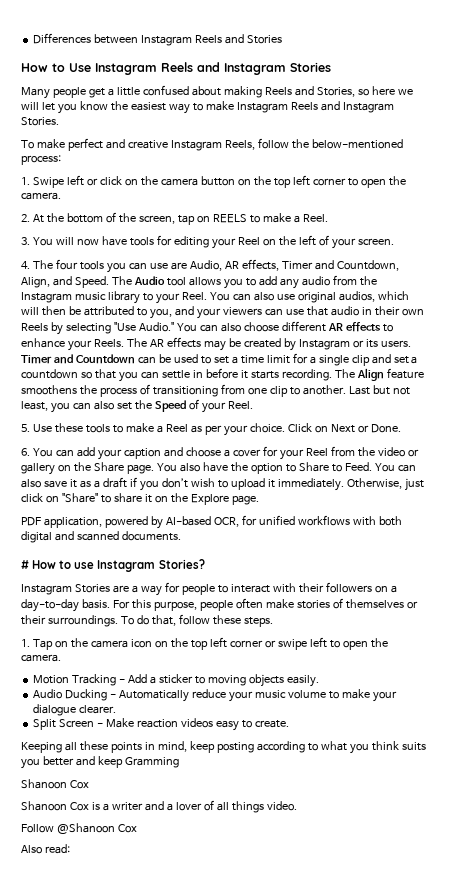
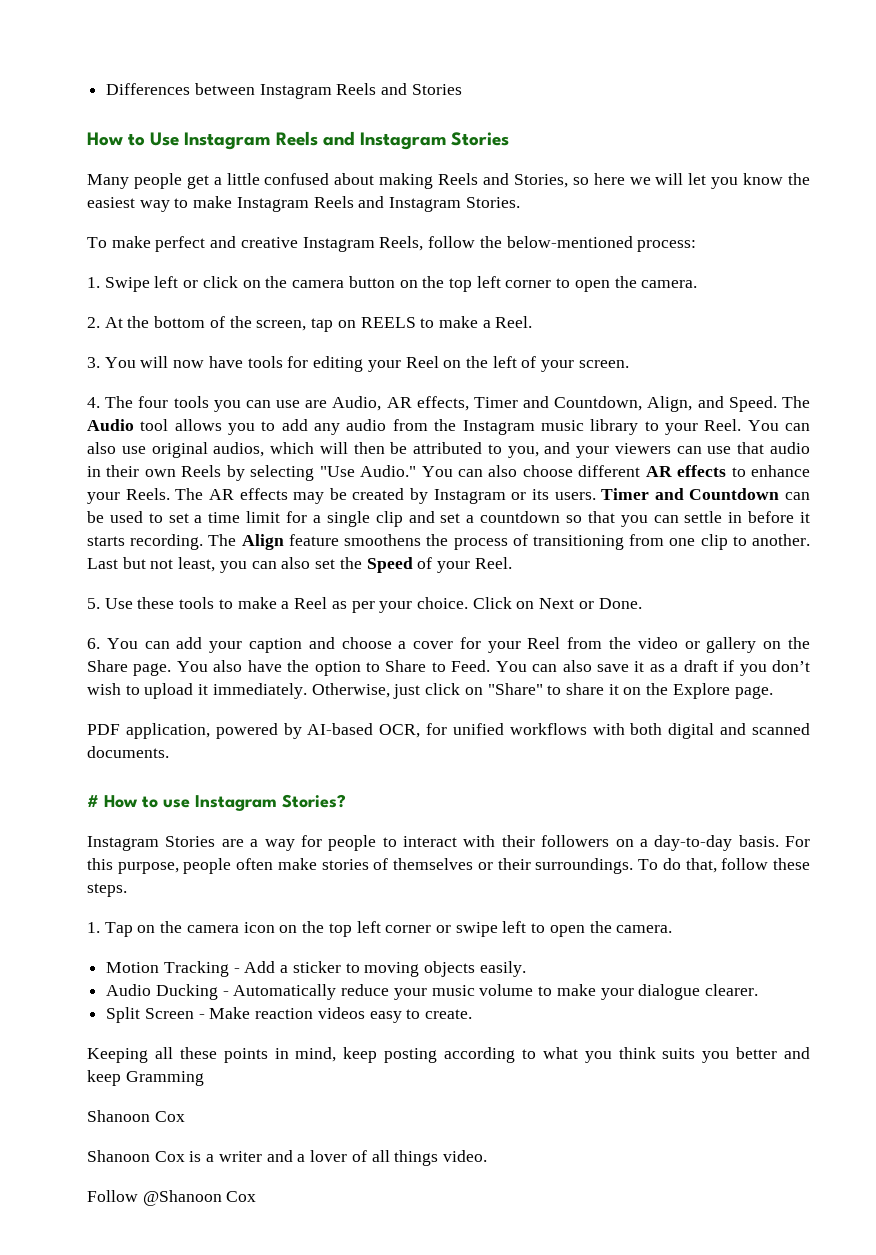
[21,844,70,854] // Also read: -> (257, 1196) none

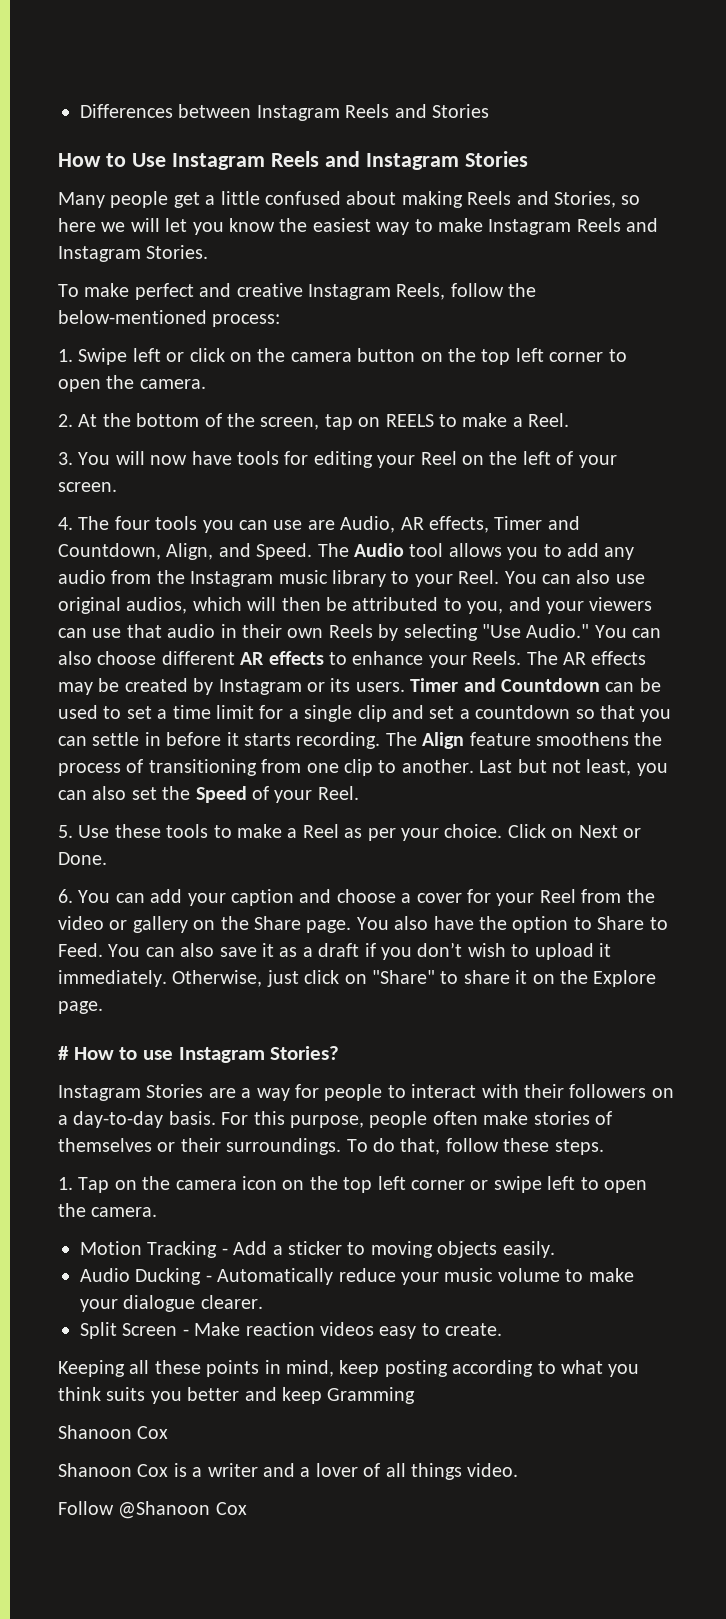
[87,723,810,739] [87,746,169,758] // PDF application, powered by AI-based OCR, for unified workflows with both digital and scanned documents. -> (103, 1007) none

